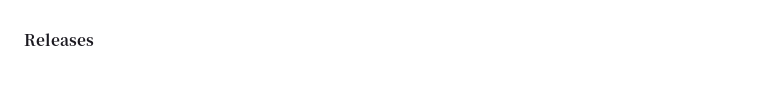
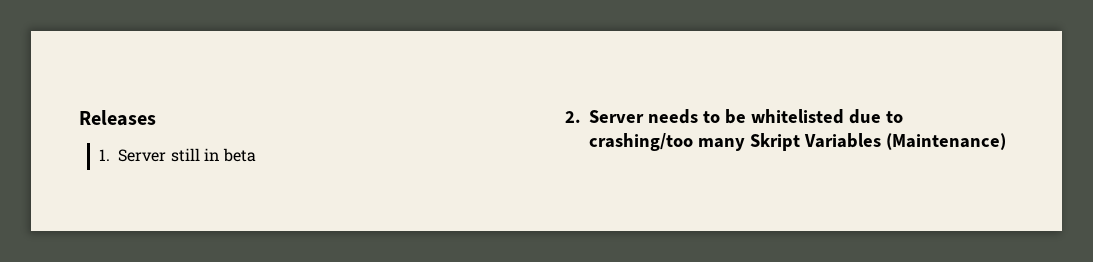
(94, 39) none -> [98,148,257,162] [565,109,903,124] [589,133,1006,151] // 1. Server still in beta // 2. Server needs to be whitelisted due to crashing/too many Skript Variables (Maintenance)

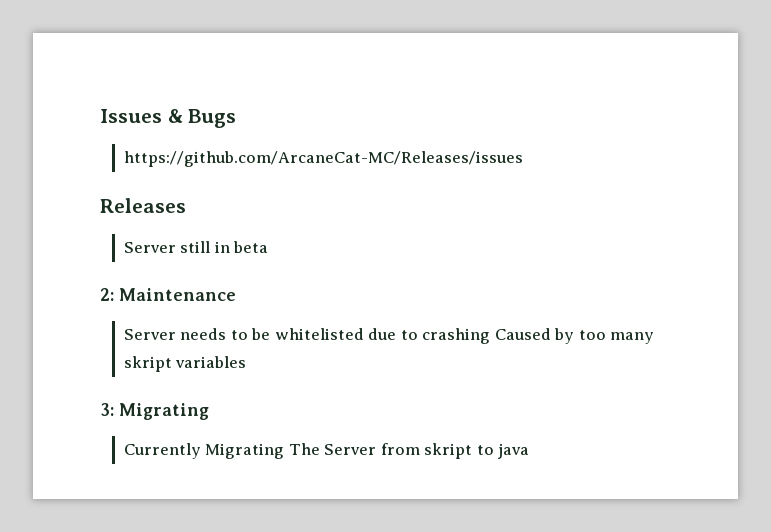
(79, 118) none -> [100,109,237,128] [123,151,523,167] Issues & Bugs // https://github.com/ArcaneCat-MC/Releases/issues //
[98,149,110,161] 1. -> (186, 205) none
[565,111,581,123] 2. -> [100,288,236,301] 2: Maintenance //
[589,133,1006,151] crashing/too many Skript Variables (Maintenance) -> [422,328,654,344] [123,356,247,372] [100,403,209,420] [123,443,530,459] crashing Caused by too many skript variables // 3: Migrating // Currently Migrating The Server from skript to java

